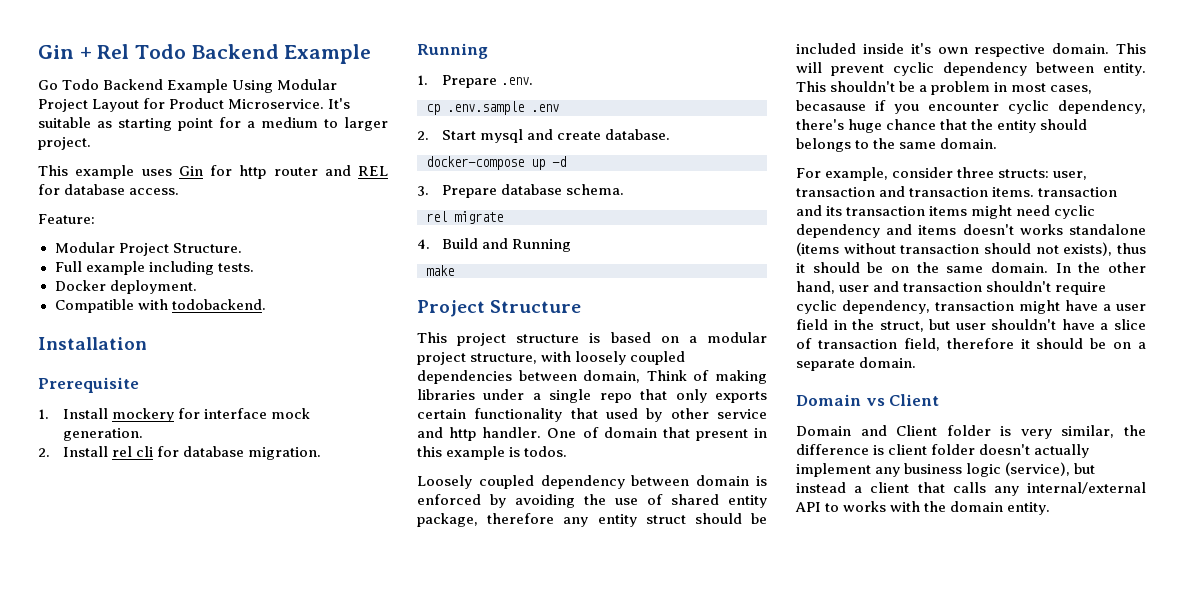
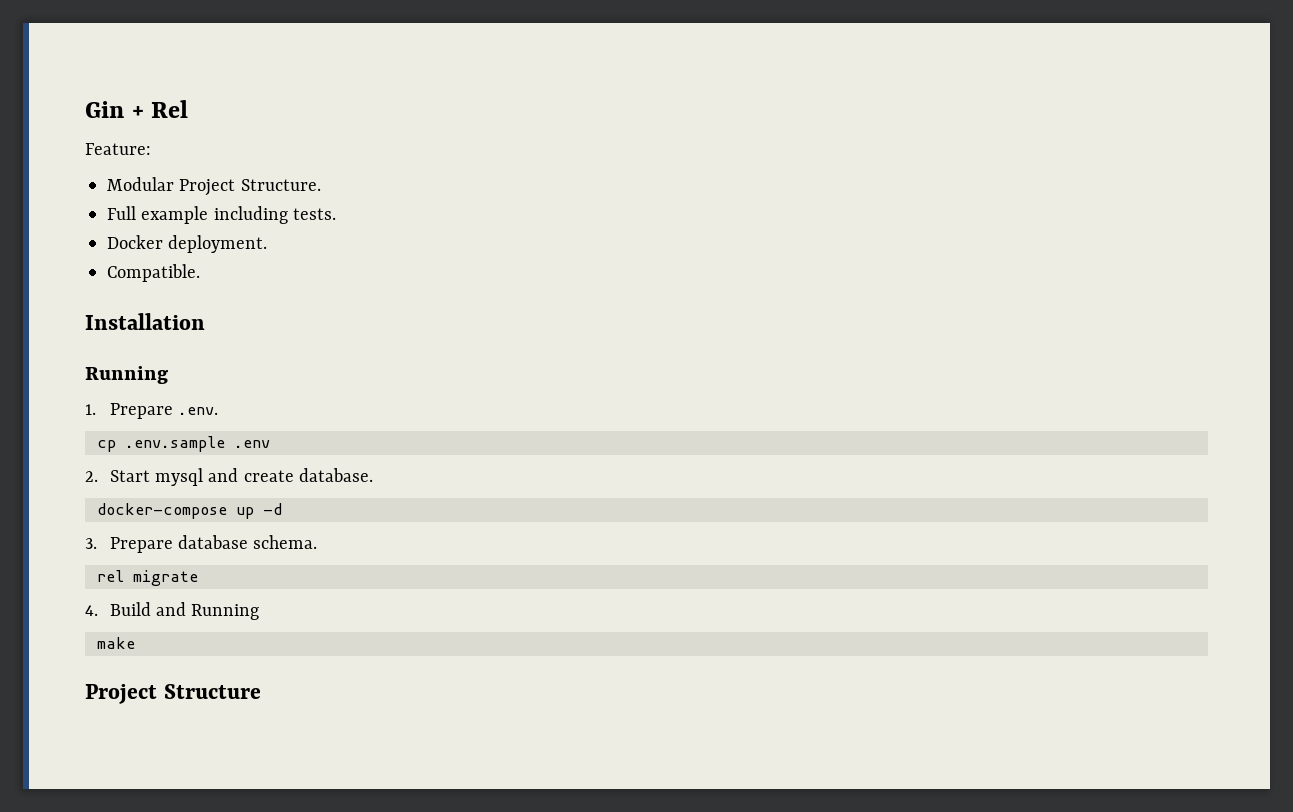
[135,44,372,64] [38,79,338,93] [38,98,351,112] [38,117,388,131] [38,137,91,150] [38,165,388,179] [38,184,180,195] Todo Backend Example // Go Todo Backend Example Using Modular Project Layout for Product Microservice. It's suitable as starting point for a medium to larger project. // This example uses Gin for http router and REL for database access. -> (189, 109) none
[54,299,266,313] [38,337,147,350] [38,377,139,393] [38,408,311,422] [63,428,144,441] [38,446,322,460] Compatible with todobackend. // Installation // Prerequisite // 1. Install mockery for interface mock generation. // 2. Install rel cli for database migration. -> [107,264,200,282] [85,313,205,330] Compatible. // Installation
[417,332,767,346] [417,351,686,365] [417,370,767,384] [417,389,767,403] [417,408,767,422] [417,427,767,441] [417,446,568,460] [417,475,767,489] [417,494,767,508] [417,513,767,527] [796,43,1146,57] [796,62,1146,76] [796,81,1093,95] [796,100,1146,114] [796,119,1088,133] [796,138,998,152] [796,167,1088,181] [796,186,1118,197] [796,205,1096,219] [796,224,1146,238] [796,242,1146,256] [796,262,1146,273] [796,281,1107,295] [796,300,1146,314] [796,319,1146,332] [796,338,1146,351] [796,357,917,371] [796,394,940,406] [796,425,1146,439] [796,444,1090,458] [796,462,1096,477] [796,482,1146,496] [795,501,1051,515] // This project structure is based on a modular project structure, with loosely coupled dependencies between domain, Think of making libraries under a single repo that only exports certain functionality that used by other service and http handler. One of domain that present in this example is todos. // Loosely coupled dependency between domain is enforced by avoiding the use of shared entity package, therefore any entity struct should be included inside it's own respective domain. This will prevent cyclic dependency between entity. This shouldn't be a problem in most cases, becasause if you encounter cyclic dependency, there's huge chance that the entity should belongs to the same domain. // For example, consider three structs: user, transaction and transaction items. transaction and its transaction items might need cyclic dependency and items doesn't works standalone (items without transaction should not exists), thus it should be on the same domain. In the other hand, user and transaction shouldn't require cyclic dependency, transaction might have a user field in the struct, but user shouldn't have a slice of transaction field, therefore it should be on a separate domain. // Domain vs Client // Domain and Client folder is very similar, the difference is client folder doesn't actually implement any business logic (service), but instead a client that calls any internal/external API to works with the domain entity. -> (261, 691) none

